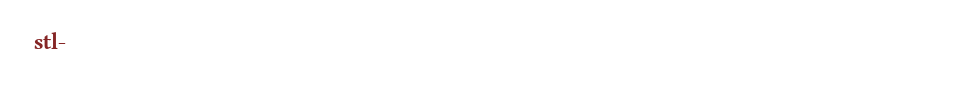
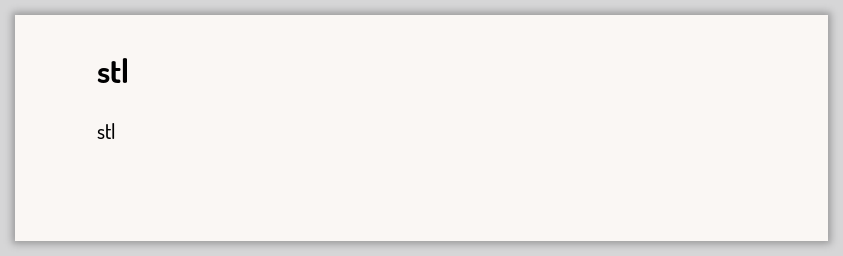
[34,32,66,49] stl- -> [97,58,129,83] [97,123,115,139] stl // stl

